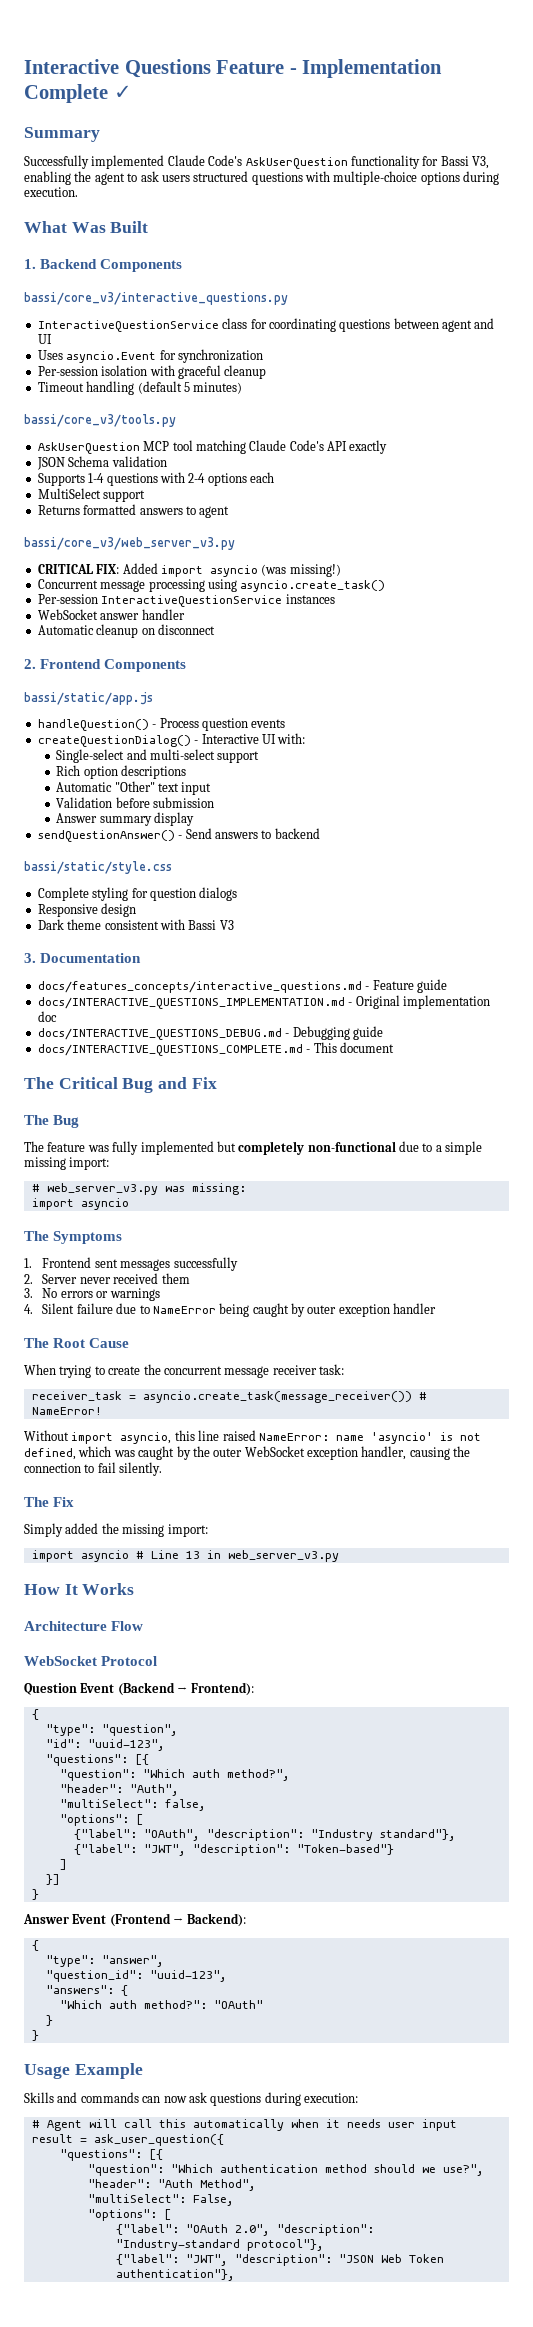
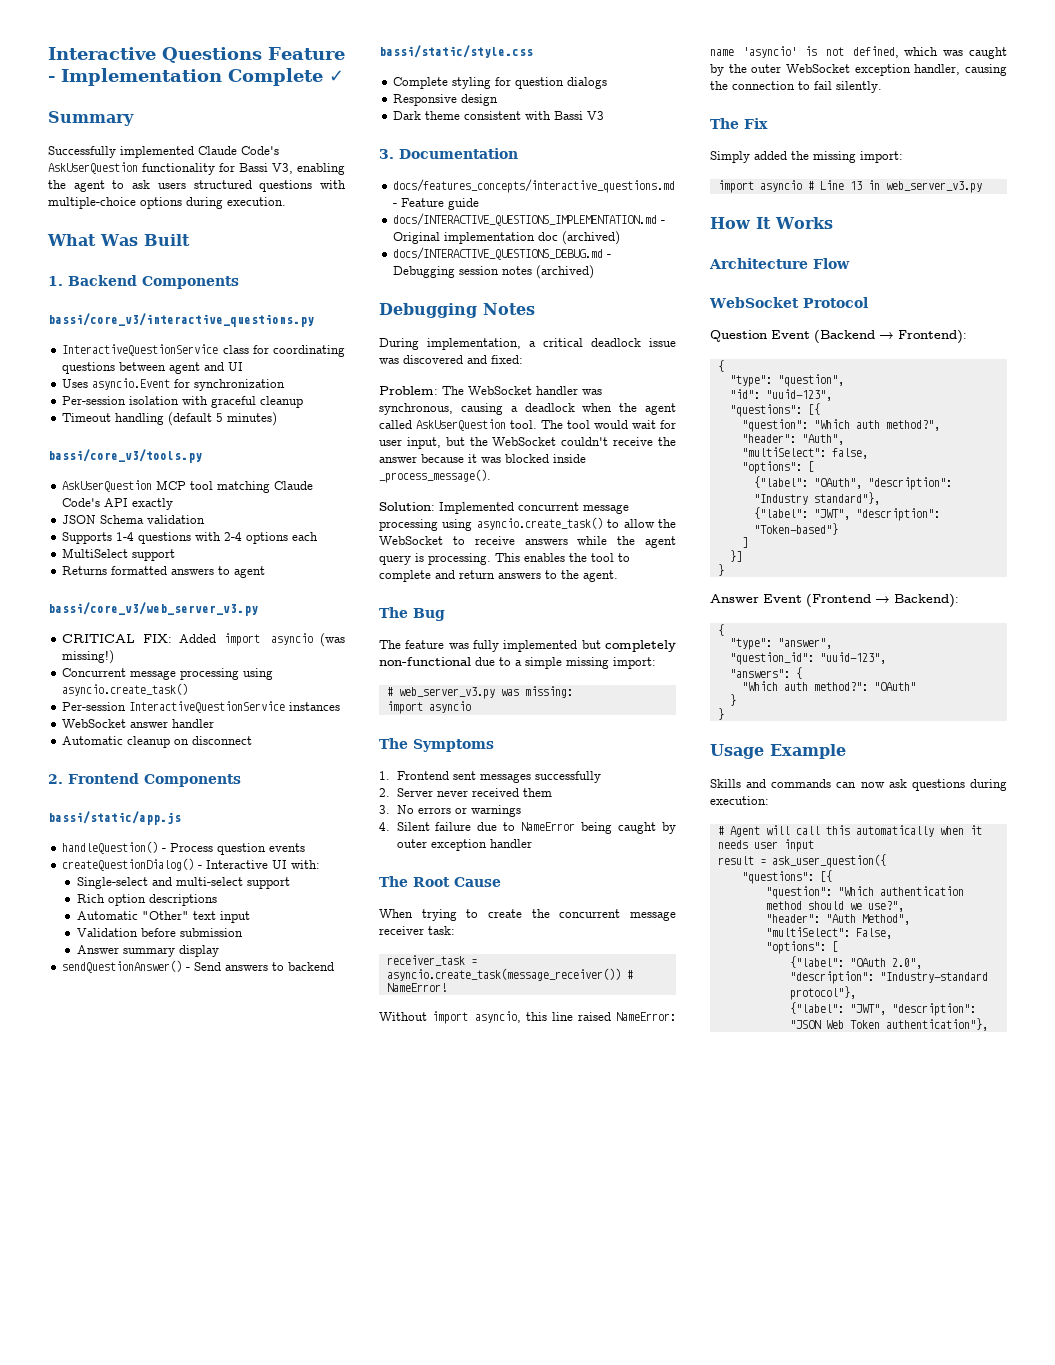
(57, 1016) none -> [562,231,621,245] (archived)
[352,1026,383,1040] [37,1042,394,1056] [24,1077,217,1093] guide // docs/INTERACTIVE_QUESTIONS_COMPLETE.md - This document // The Critical Bug and Fix -> [459,265,595,279] [379,303,535,318] [379,338,676,350] [379,355,523,364] [379,386,602,395] [379,403,676,415] [379,419,676,431] [379,437,676,449] [379,454,586,463] [379,469,491,483] [379,502,629,514] [379,517,676,531] [379,536,676,548] [379,553,630,565] [379,570,618,582] session notes (archived) // Debugging Notes // During implementation, a critical deadlock issue was discovered and fixed: // Problem: The WebSocket handler was synchronous, causing a deadlock when the agent called AskUserQuestion tool. The tool would wait for user input, but the WebSocket couldn't receive the answer because it was blocked inside _process_message(). // Solution: Implemented concurrent message processing using asyncio.create_task() to allow the WebSocket to receive answers while the agent query is processing. This enables the tool to complete and return answers to the agent.

